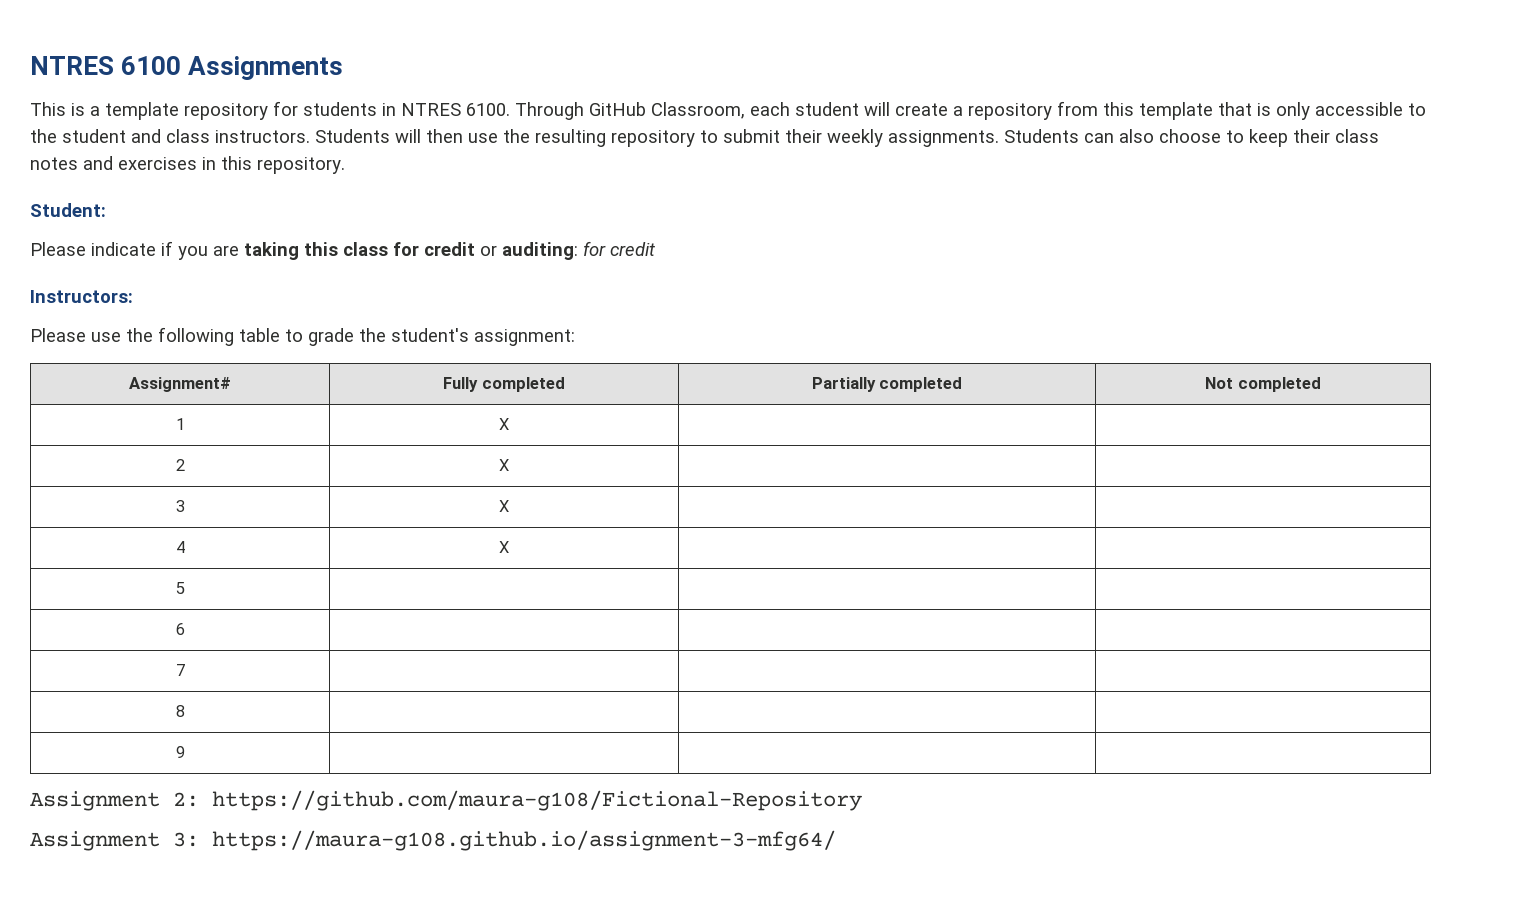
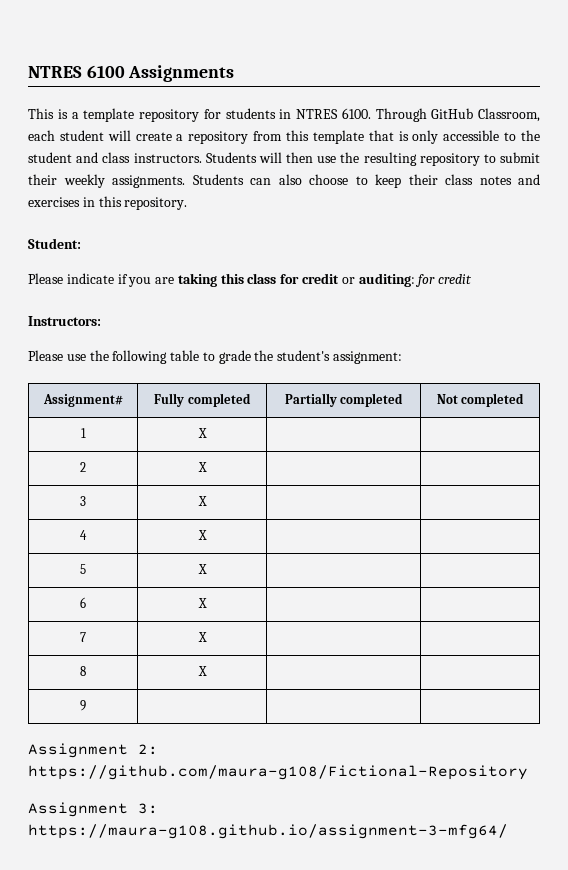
(185, 588) none -> [197,564,207,574] X
(185, 629) none -> [197,598,207,608] X
(185, 670) none -> [197,632,207,642] X
(185, 711) none -> [197,666,207,676] X

